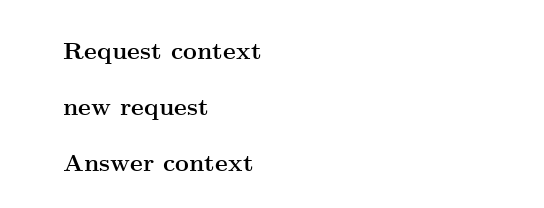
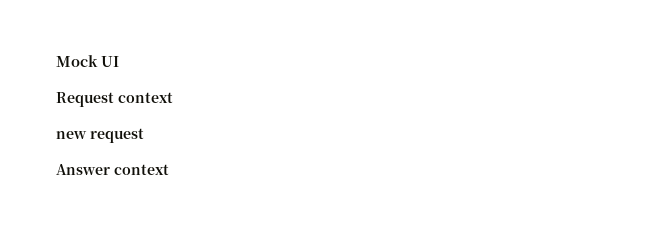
(63, 53) none -> [56,55,119,67] Mock UI //

